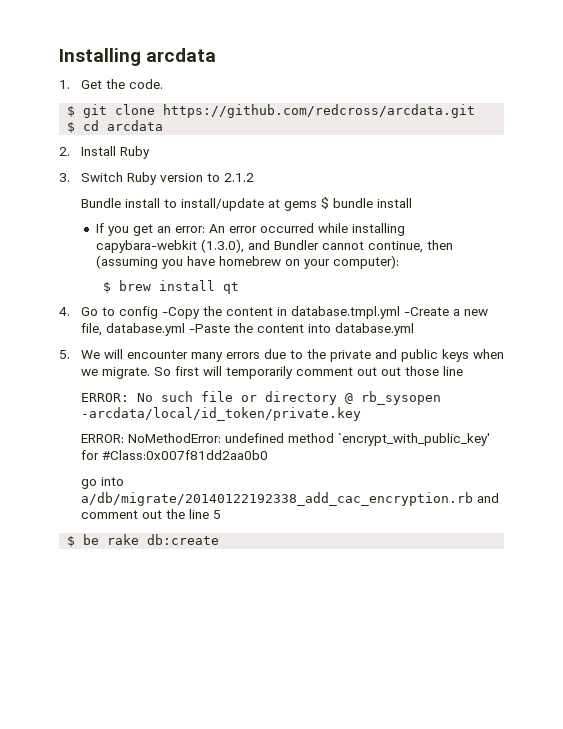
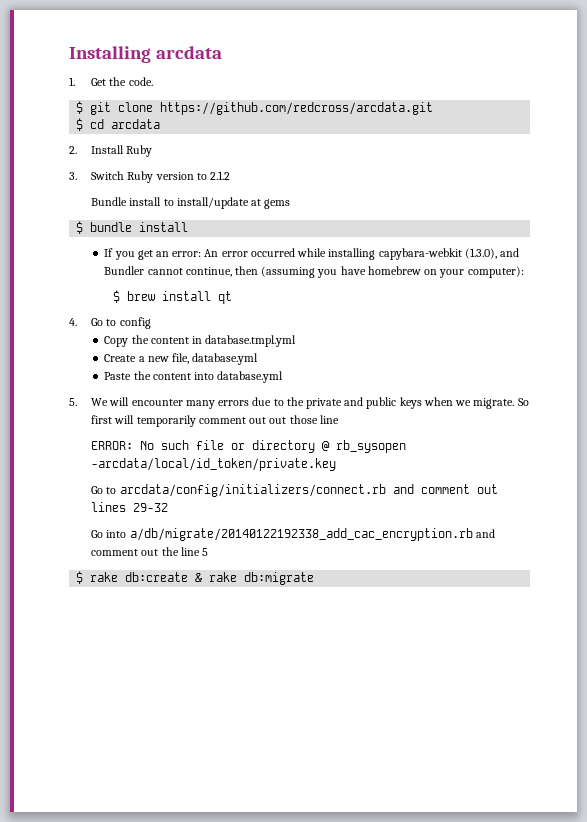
(317, 206) none -> (291, 204) //
[161,307,200,319] -Copy -> [104,336,129,347] // Copy
[403,307,449,316] -Create -> [104,354,137,362] // Create
[188,324,230,333] -Paste -> [104,372,132,380] // Paste
[80,433,490,446] [80,450,268,460] [80,479,97,489] ERROR: NoMethodError: undefined method `encrypt_with_public_key' for #Class:0x007f81dd2aa0b0 // go -> [91,484,498,497] [91,502,169,512] [91,530,104,538] Go to arcdata/config/initializers/connect.rb and comment out lines 29-32 // Go
[83,534,100,545] be -> (84, 577) none
(220, 539) none -> [195,572,315,585] & rake db:migrate

